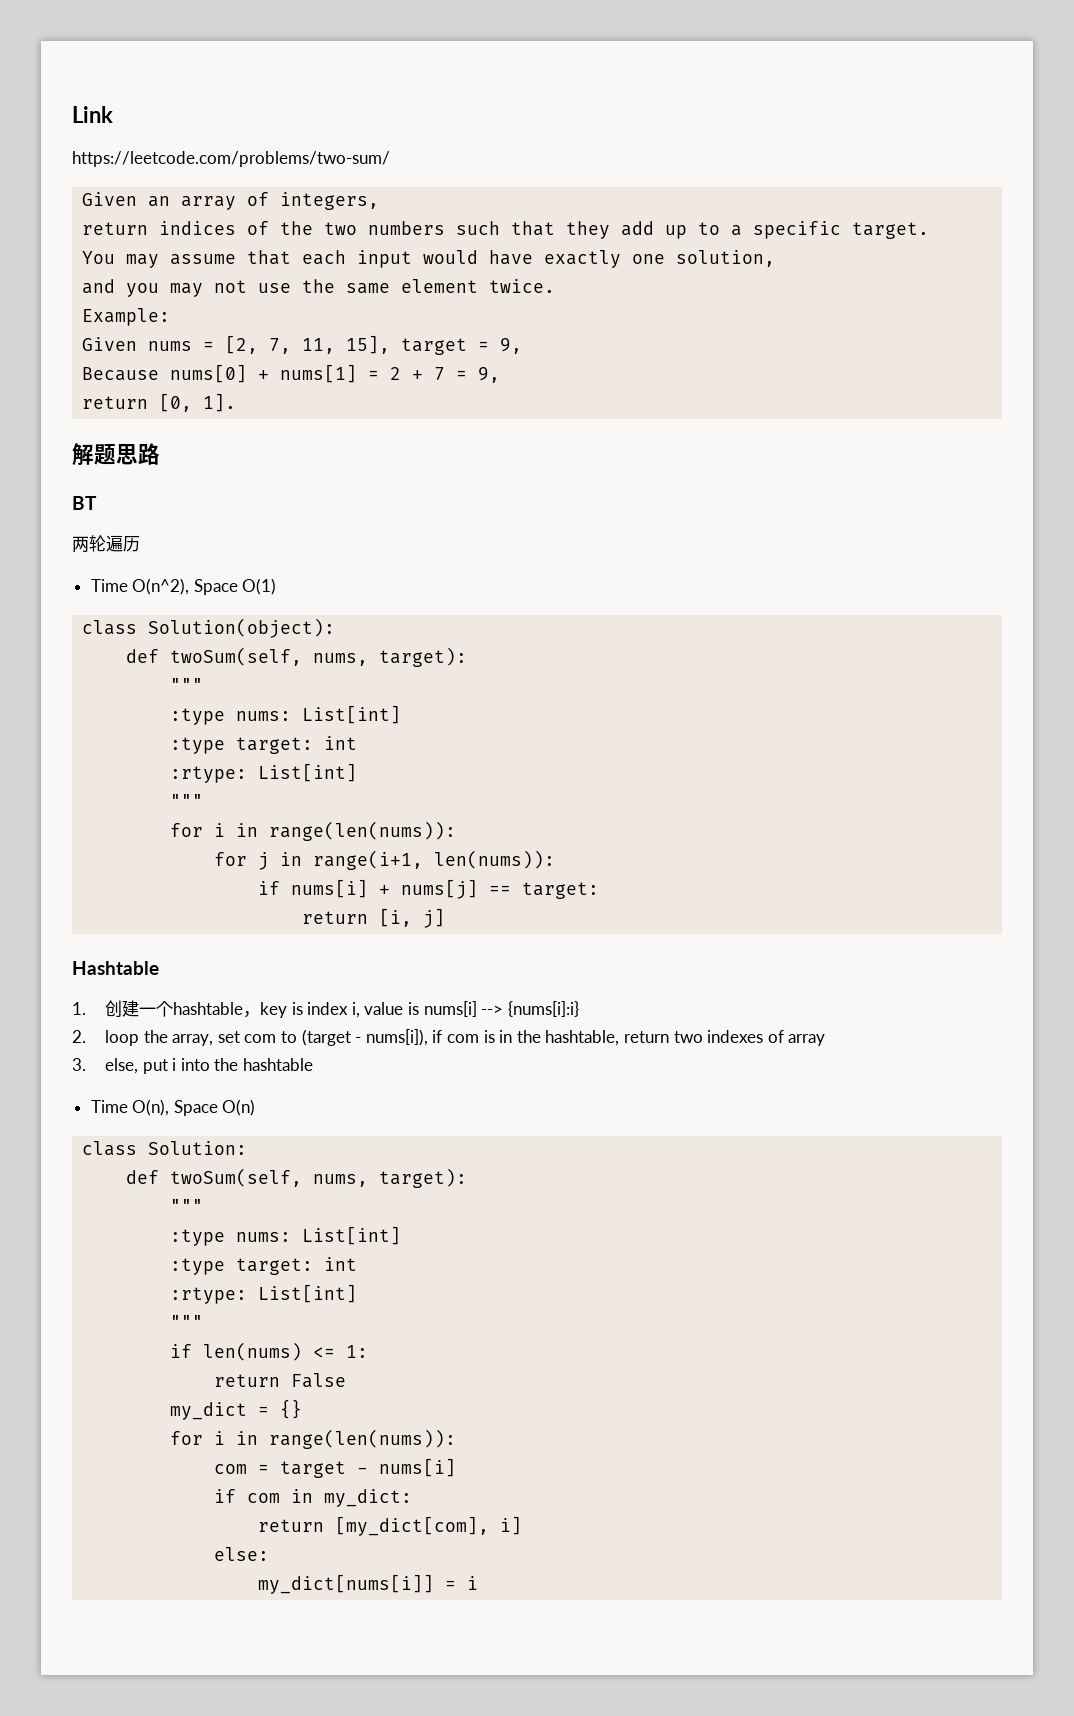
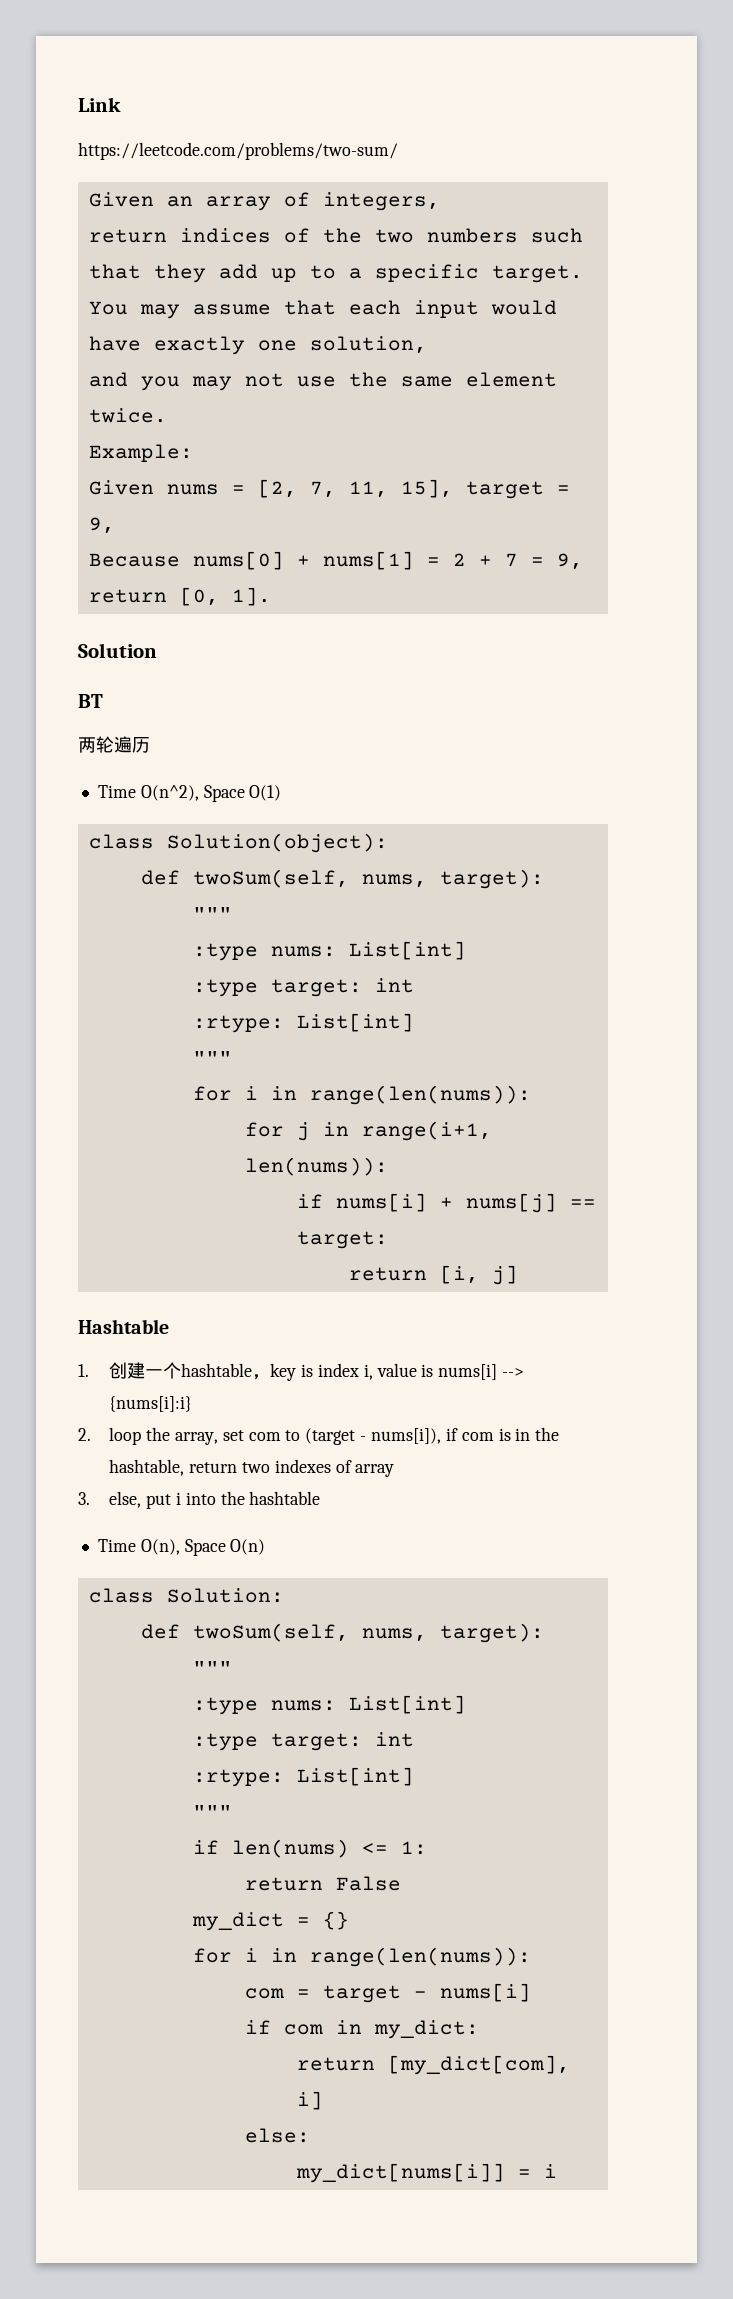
[72,443,160,466] 解题思路 -> [78,643,157,658] Solution

